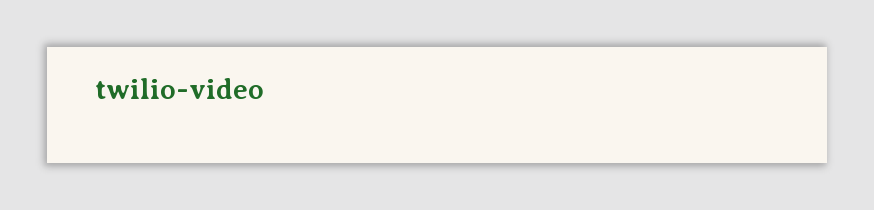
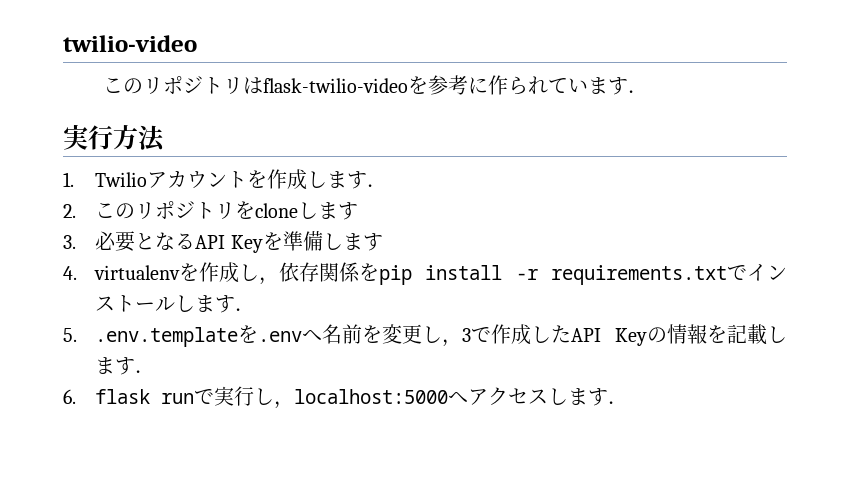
(264, 88) none -> [103,75,649,95] [63,124,165,152] [63,169,388,190] [63,201,359,220] [63,231,383,253] [63,262,787,285] [95,295,256,313] [63,324,787,347] [95,357,156,375] [63,386,629,409] // このリポジトリはflask-twilio-videoを参考に作られています． // 実行方法 // 1. Twilioアカウントを作成します． // 2.このリポジトリをcloneします // 3.必要となるAPI Keyを準備します // 4. virtualenvを作成し，依存関係をpip install -r requirements.txtでインストールします． // 5. .env.templateを.envへ名前を変更し，3で作成したAPI Keyの情報を記載します． // 6. flask runで実行し，localhost:5000へアクセスします．

